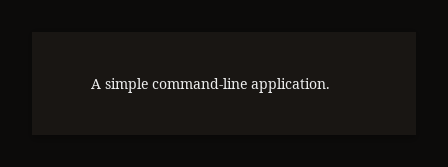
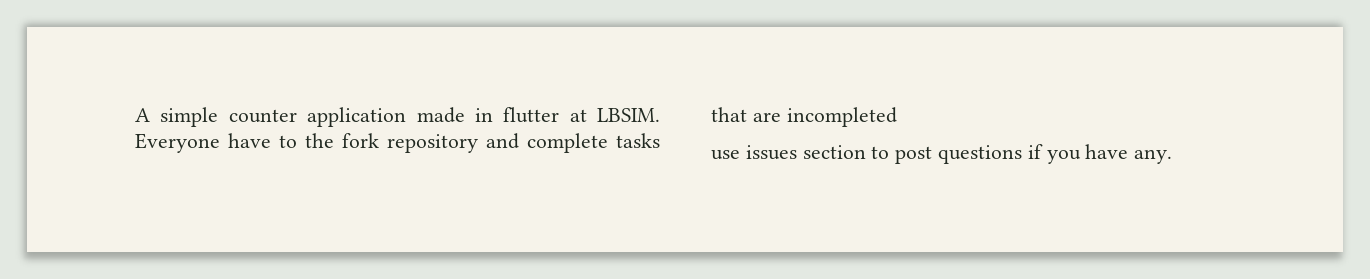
[152,78,330,93] command-line application. -> [228,107,660,127] [135,133,660,153] [711,107,897,127] [711,144,1173,164] counter application made in flutter at LBSIM. Everyone have to the fork repository and complete tasks that are incompleted // use issues section to post questions if you have any.

